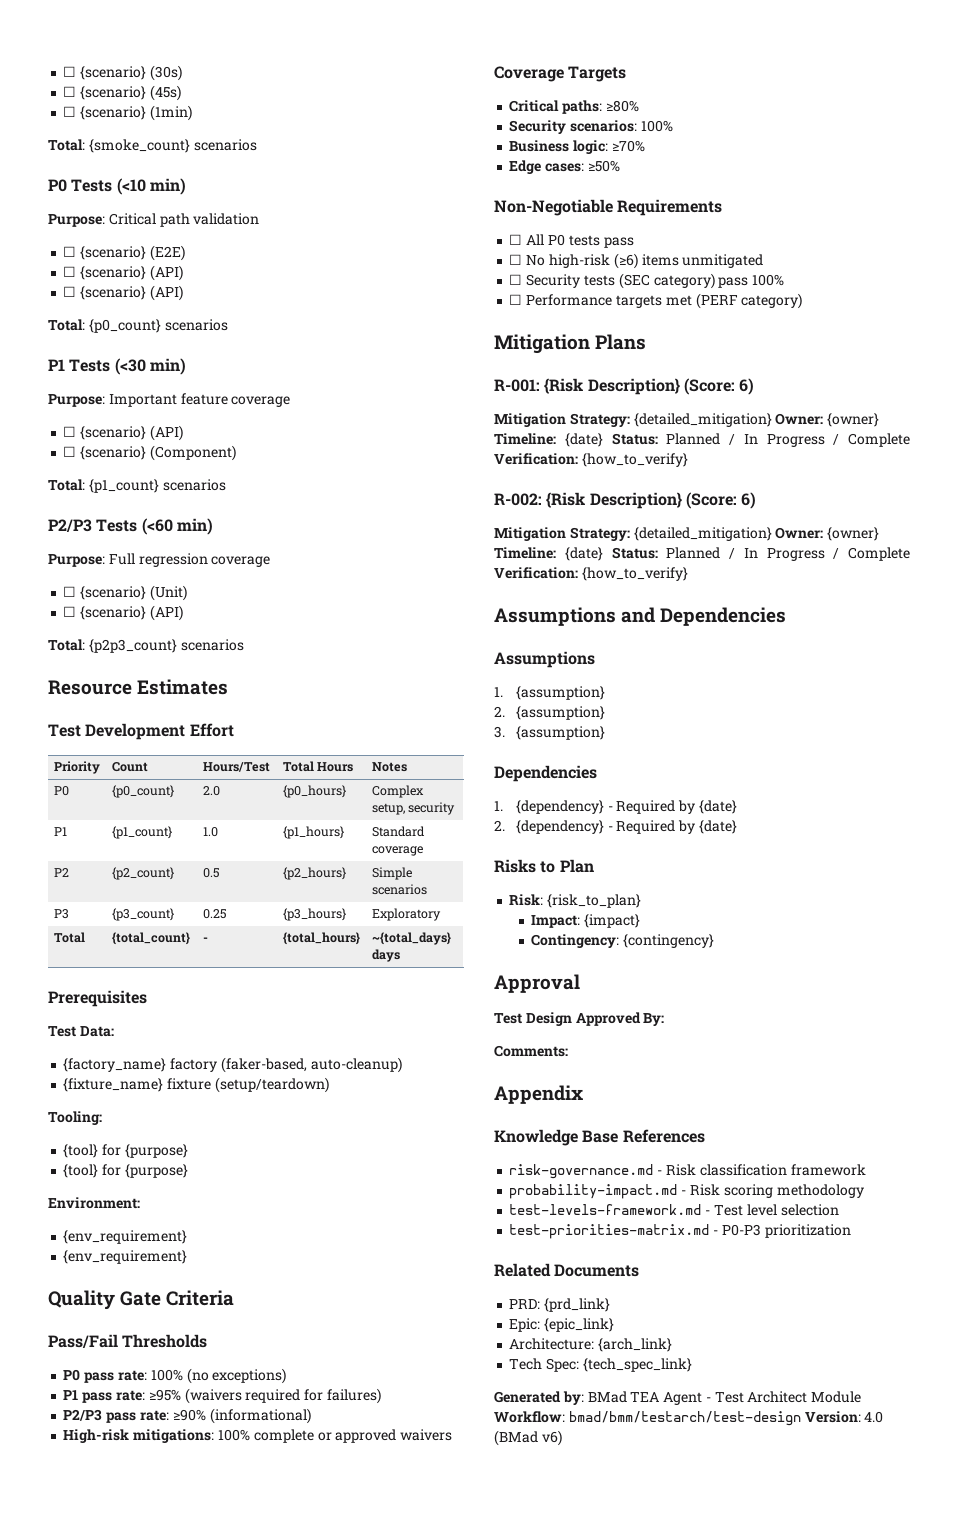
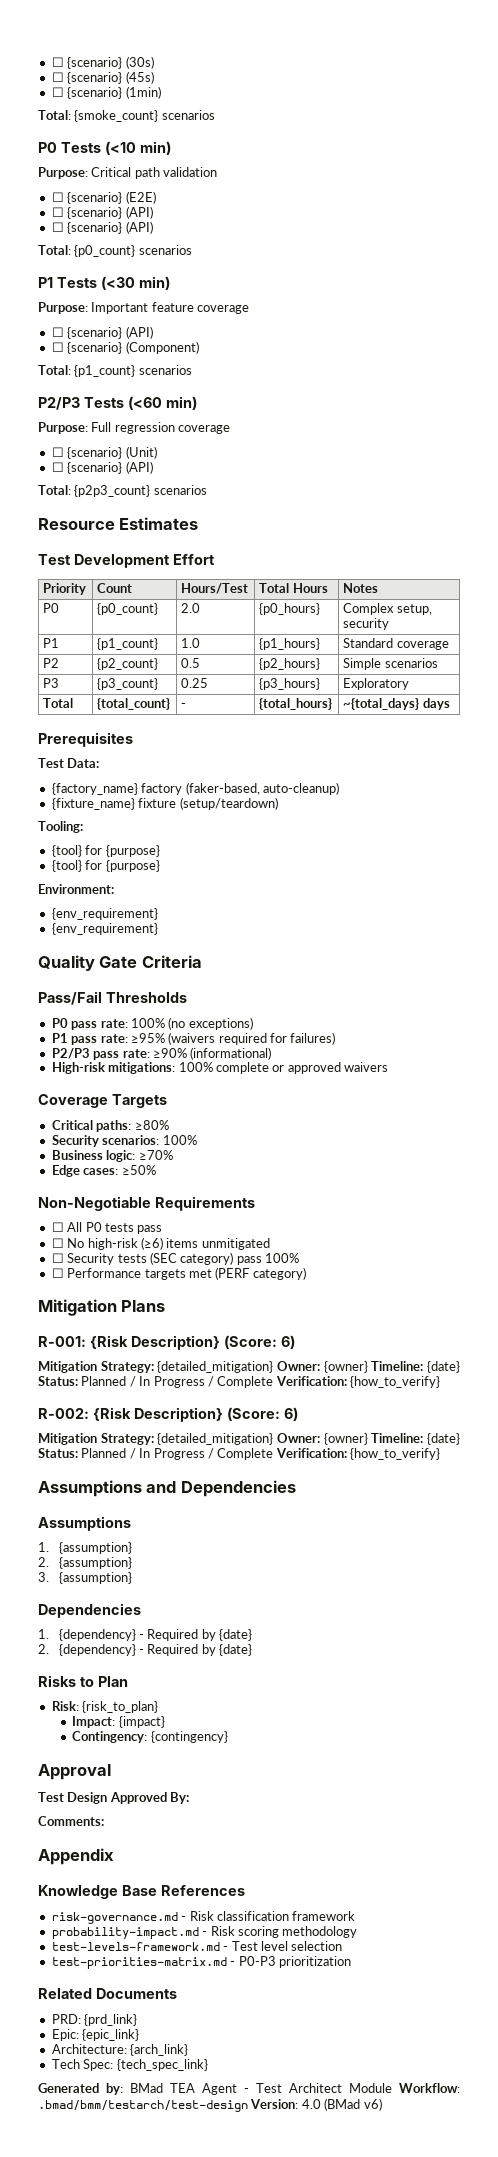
[568,1411,801,1426] bmad/bmm/testarch/test-design -> [38,2100,248,2112] .bmad/bmm/testarch/test-design

